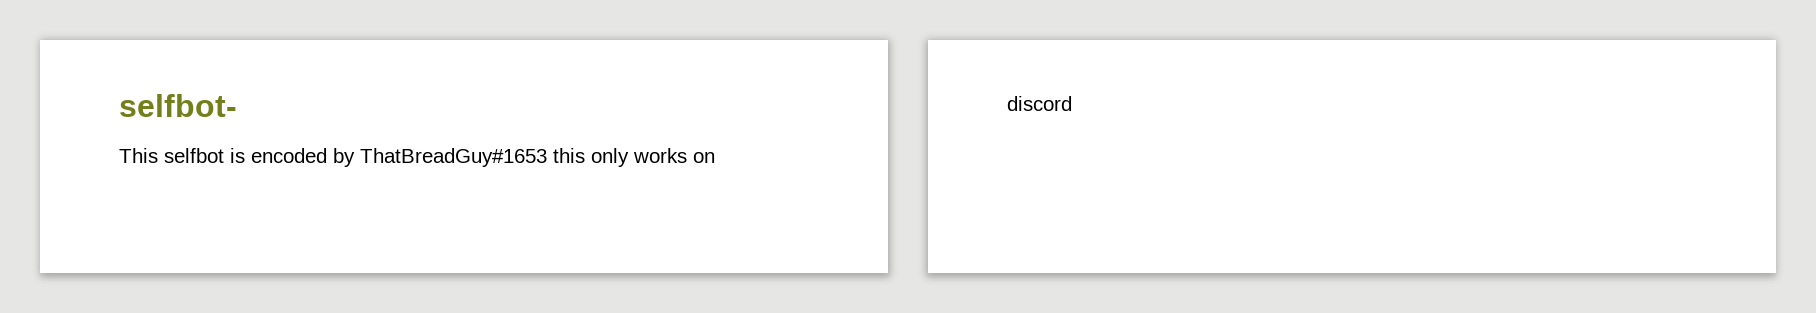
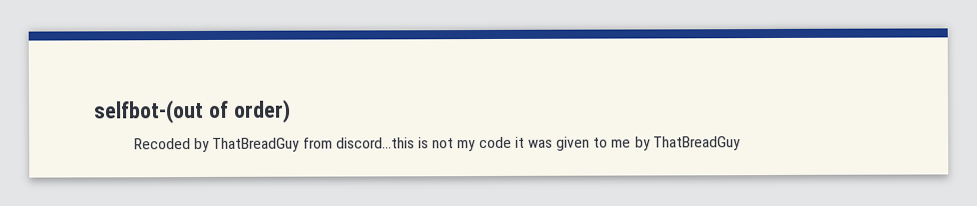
[119,94,237,117] [119,148,715,167] [1007,96,1072,111] selfbot- // This selfbot is encoded by ThatBreadGuy#1653 this only works on discord -> [93,99,291,124] [134,136,741,153] selfbot-(out of order) // Recoded by ThatBreadGuy from discord...this is not my code it was given to me by ThatBreadGuy

